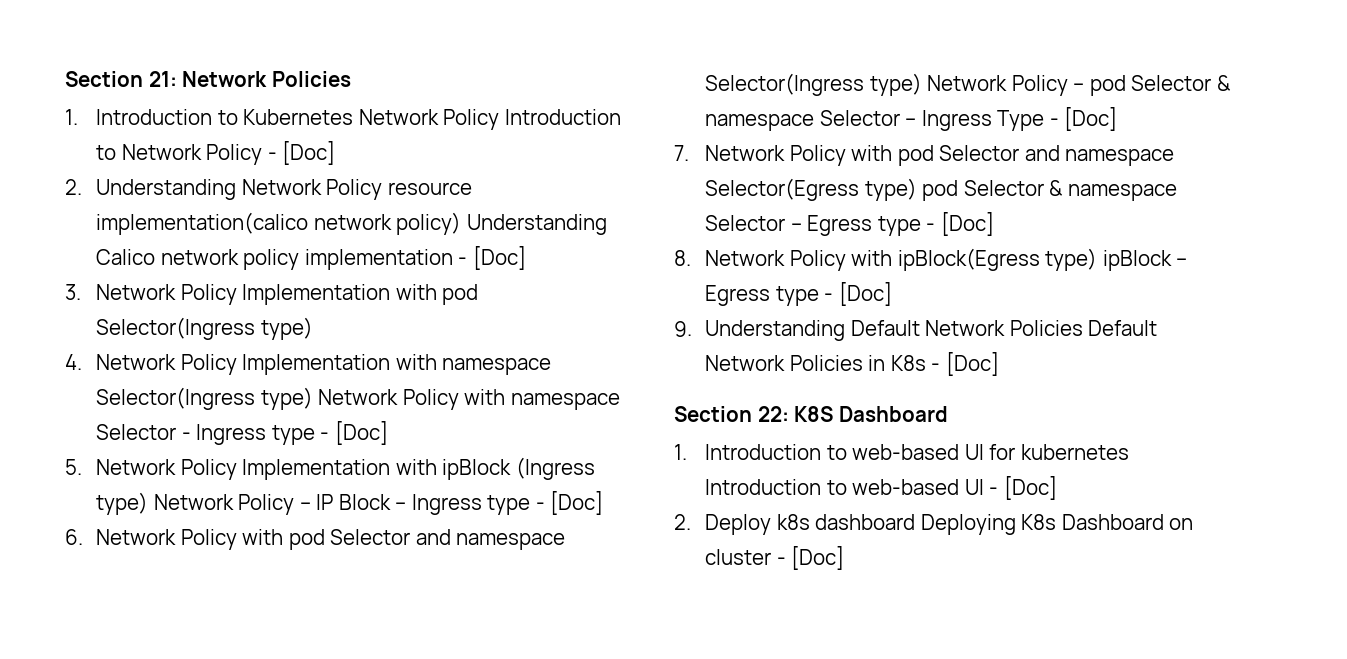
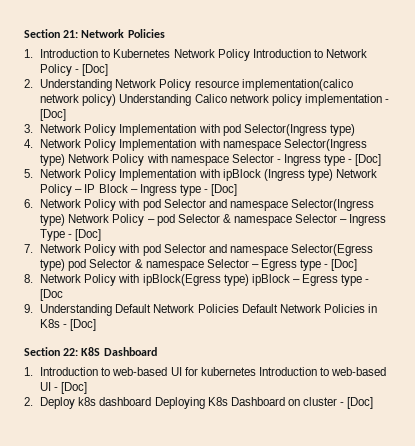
[838,282,892,306] [Doc] -> [40,289,64,301] [Doc

